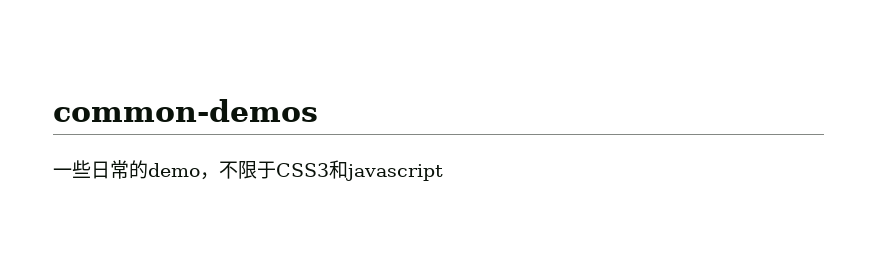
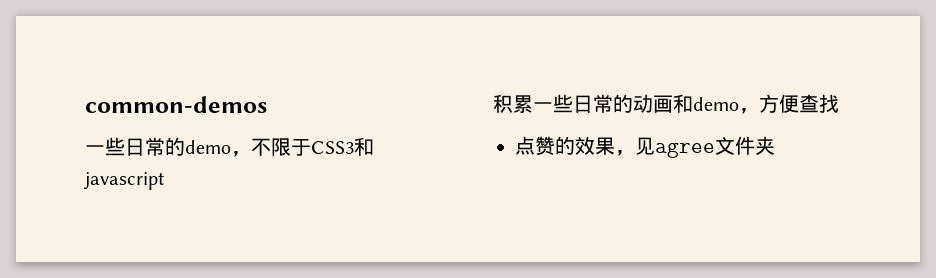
(443, 172) none -> [493,94,839,114] [515,136,775,158] // 积累一些日常的动画和demo，方便查找 // 点赞的效果，见agree文件夹

